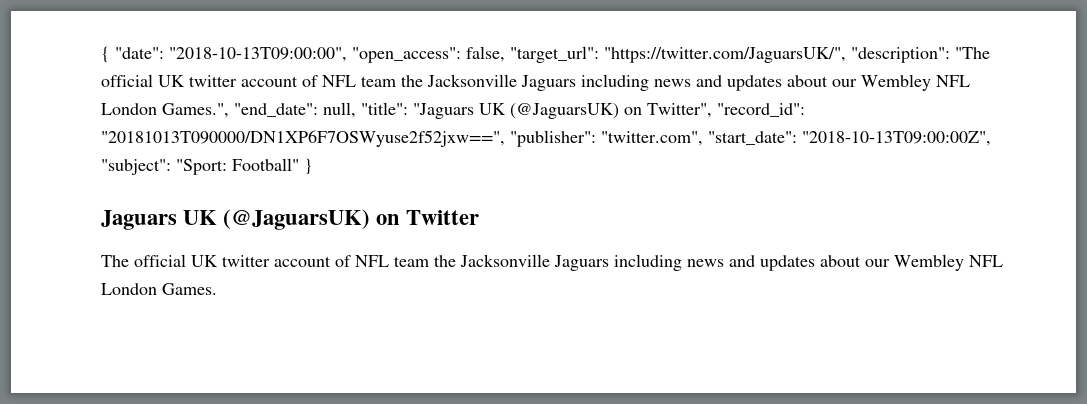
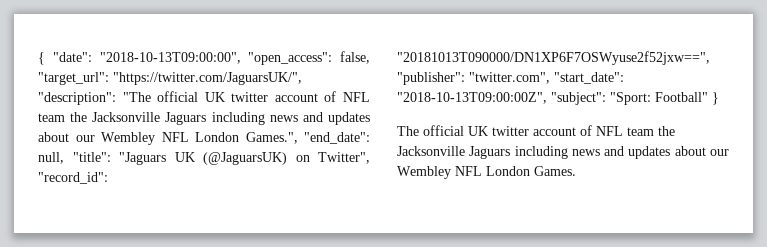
[101,209,480,230] // Jaguars UK (@JaguarsUK) on Twitter -> (719, 98) none

